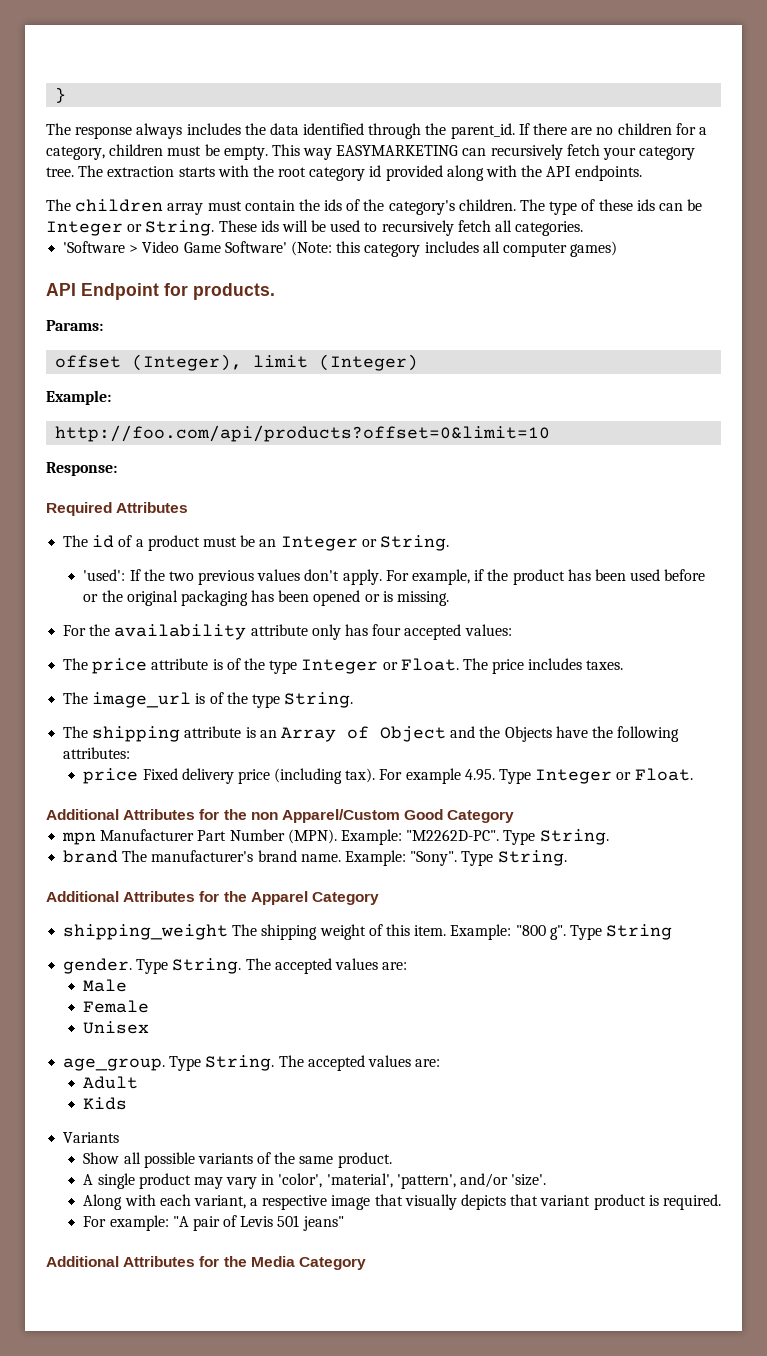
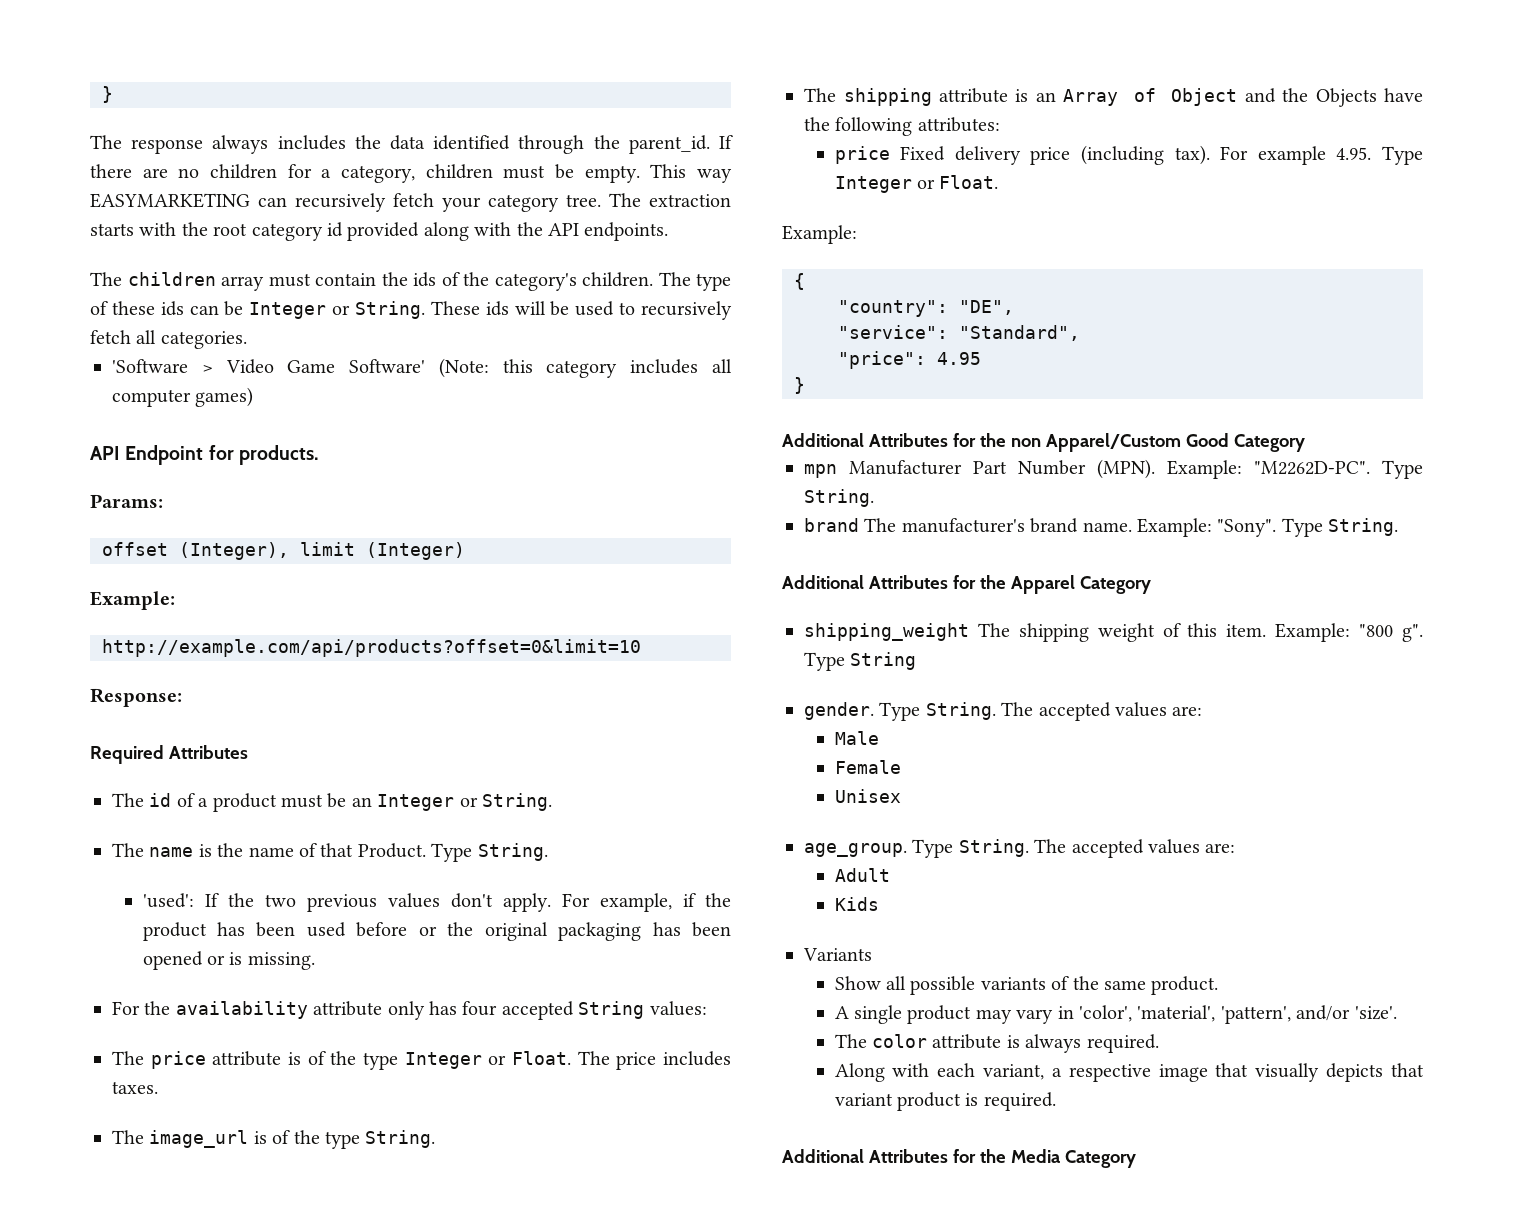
[55,425,551,442] http://foo.com/api/products?offset=0&limit=10 -> [102,639,641,657] http://example.com/api/products?offset=0&limit=10
(449, 543) none -> [112,843,548,862] // The name is the name of that Product. Type String.
(462, 632) none -> [578,1001,645,1019] String
(693, 774) none -> [782,225,857,244] [794,273,805,290] [838,300,1014,317] [838,325,1080,341] [838,351,981,369] [794,377,805,394] // Example: // { // "country": "DE", // "service": "Standard", // "price": 4.95 // }
(547, 1180) none -> [834,1034,1159,1053] // The color attribute is always required.
[83,1215,344,1231] // For example: "A pair of Levis 501 jeans" -> (1056, 1101) none

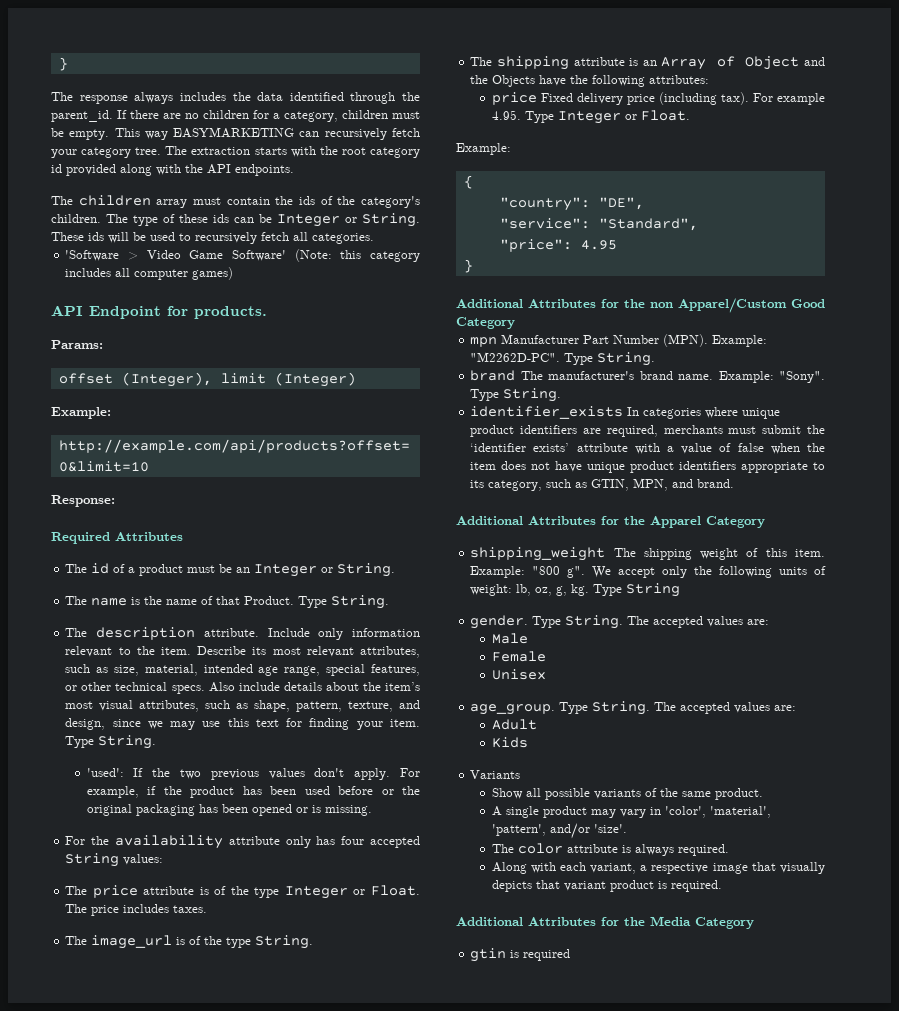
(548, 852) none -> [65,627,420,640] [65,646,420,658] [65,664,420,676] [65,682,421,694] [65,700,420,712] [65,718,420,730] [65,735,157,749] // The description attribute. Include only information relevant to the item. Describe its most relevant attributes, such as size, material, intended age range, special features, or other technical specs. Also include details about the item’s most visual attributes, such as shape, pattern, texture, and design, since we may use this text for finding your item. Type String.
(1399, 527) none -> [470,406,781,419] [470,425,825,437] [470,443,825,454] [470,461,825,473] [470,478,735,491] // identifier_exists In categories where unique product identifiers are required, merchants must submit the ‘identifier exists’ attribute with a value of false when the item does not have unique product identifiers appropriate to its category, such as GTIN, MPN, and brand.
(1423, 633) none -> [592,566,826,578] [470,584,590,596] We accept only the following units of weight: lb, oz, g, kg.
(1136, 1159) none -> [470,948,571,962] // gtin is required

